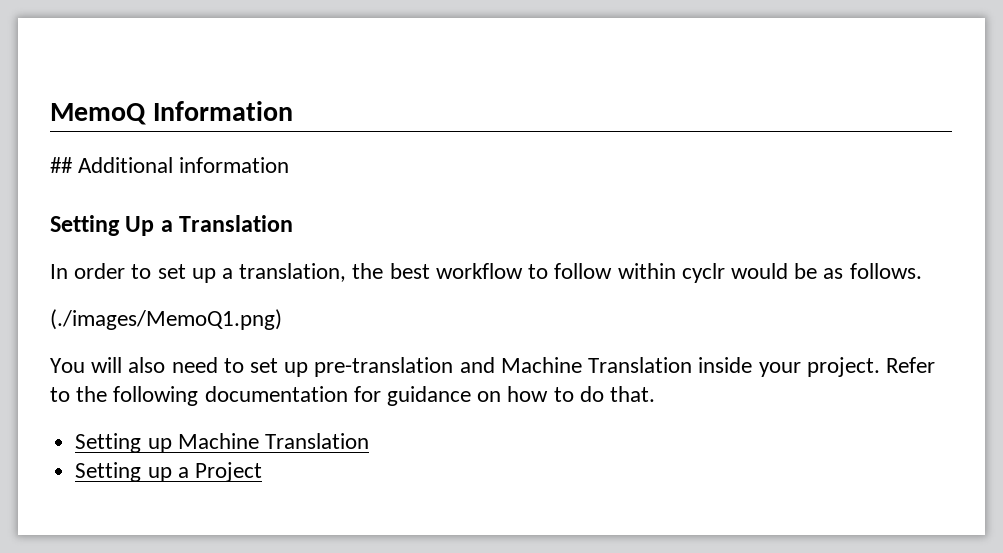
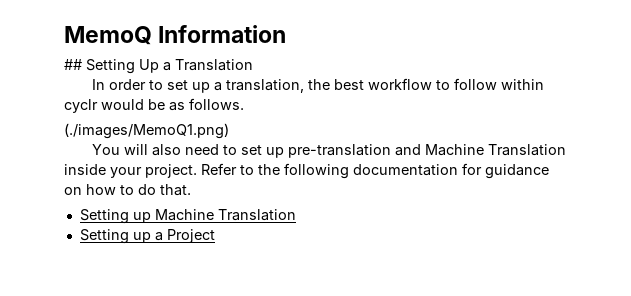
[78,157,290,173] Additional information // -> (82, 64) none

